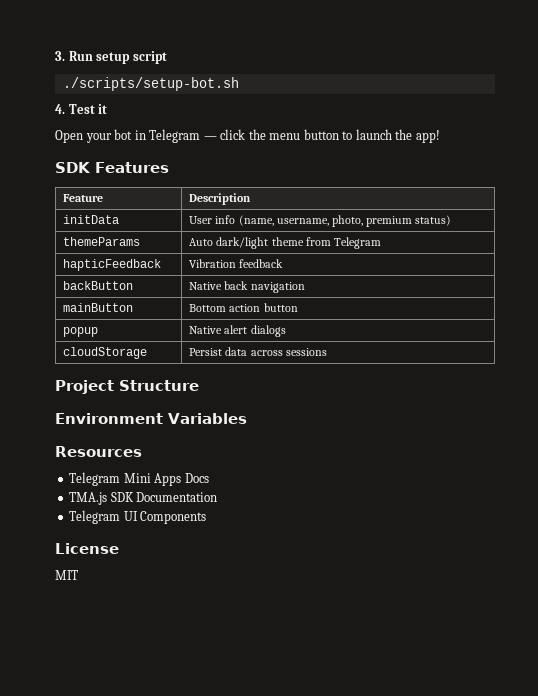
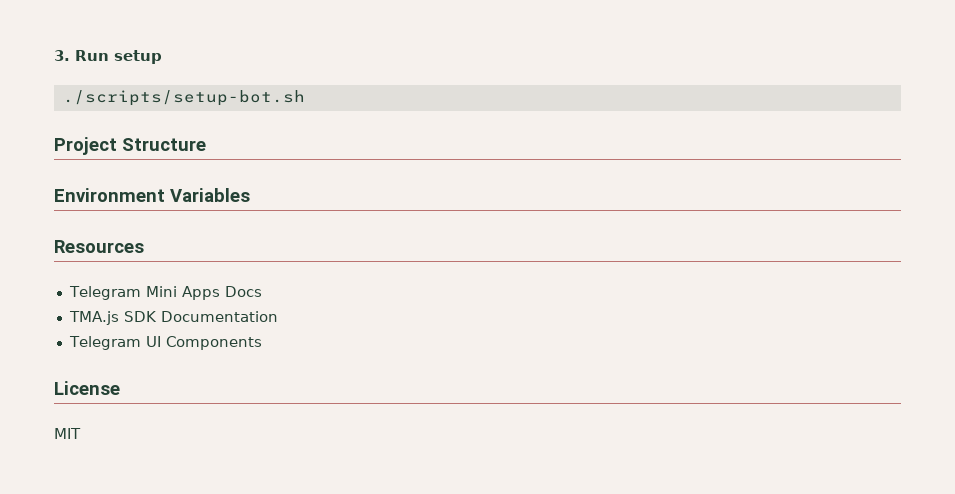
[132,51,167,64] script -> (162, 57) none
[55,104,108,114] [55,129,440,143] [55,162,169,173] [63,194,104,202] [189,193,252,205] [63,215,120,224] [189,215,451,227] [63,237,141,246] [189,237,381,249] [63,259,162,271] [189,259,284,268] [63,281,134,290] [189,281,305,293] [63,303,134,312] [189,303,298,312] [63,327,99,337] [189,325,286,337] [63,347,148,359] [189,347,327,356] // 4. Test it // Open your bot in Telegram — click the menu button to launch the app! // SDK Features // Feature | Description // initData | User info (name, username, photo, premium status) // themeParams | Auto dark/light theme from Telegram // hapticFeedback | Vibration feedback // backButton | Native back navigation // mainButton | Bottom action button // popup | Native alert dialogs // cloudStorage | Persist data across sessions -> (305, 98) none

